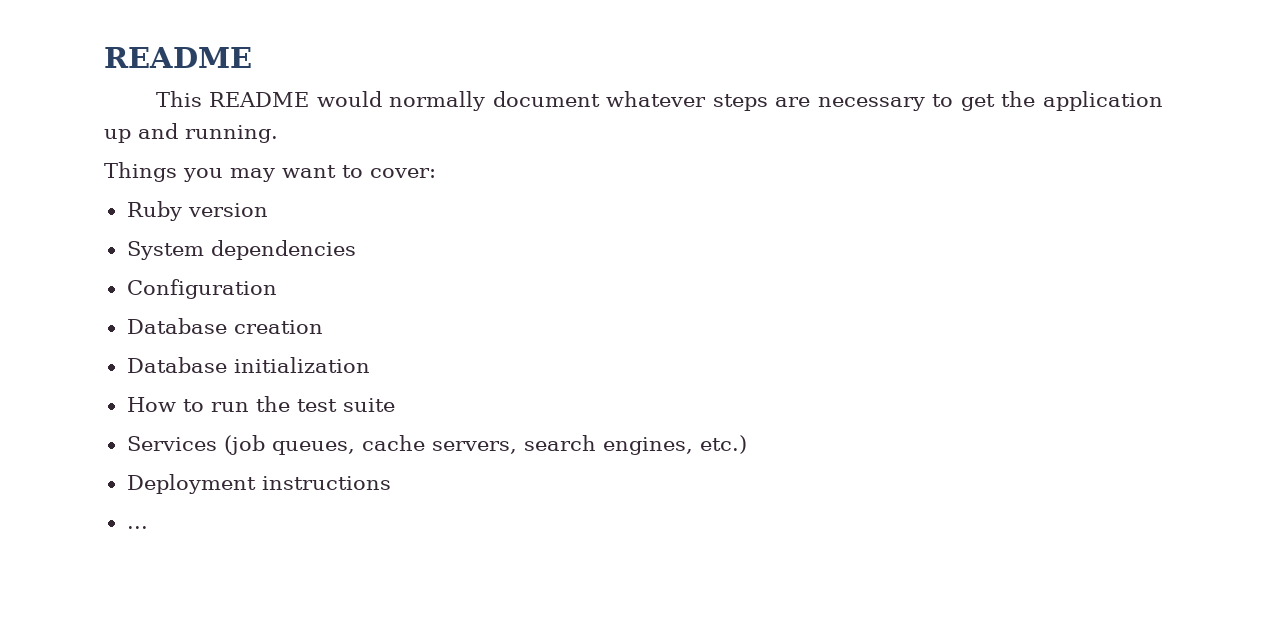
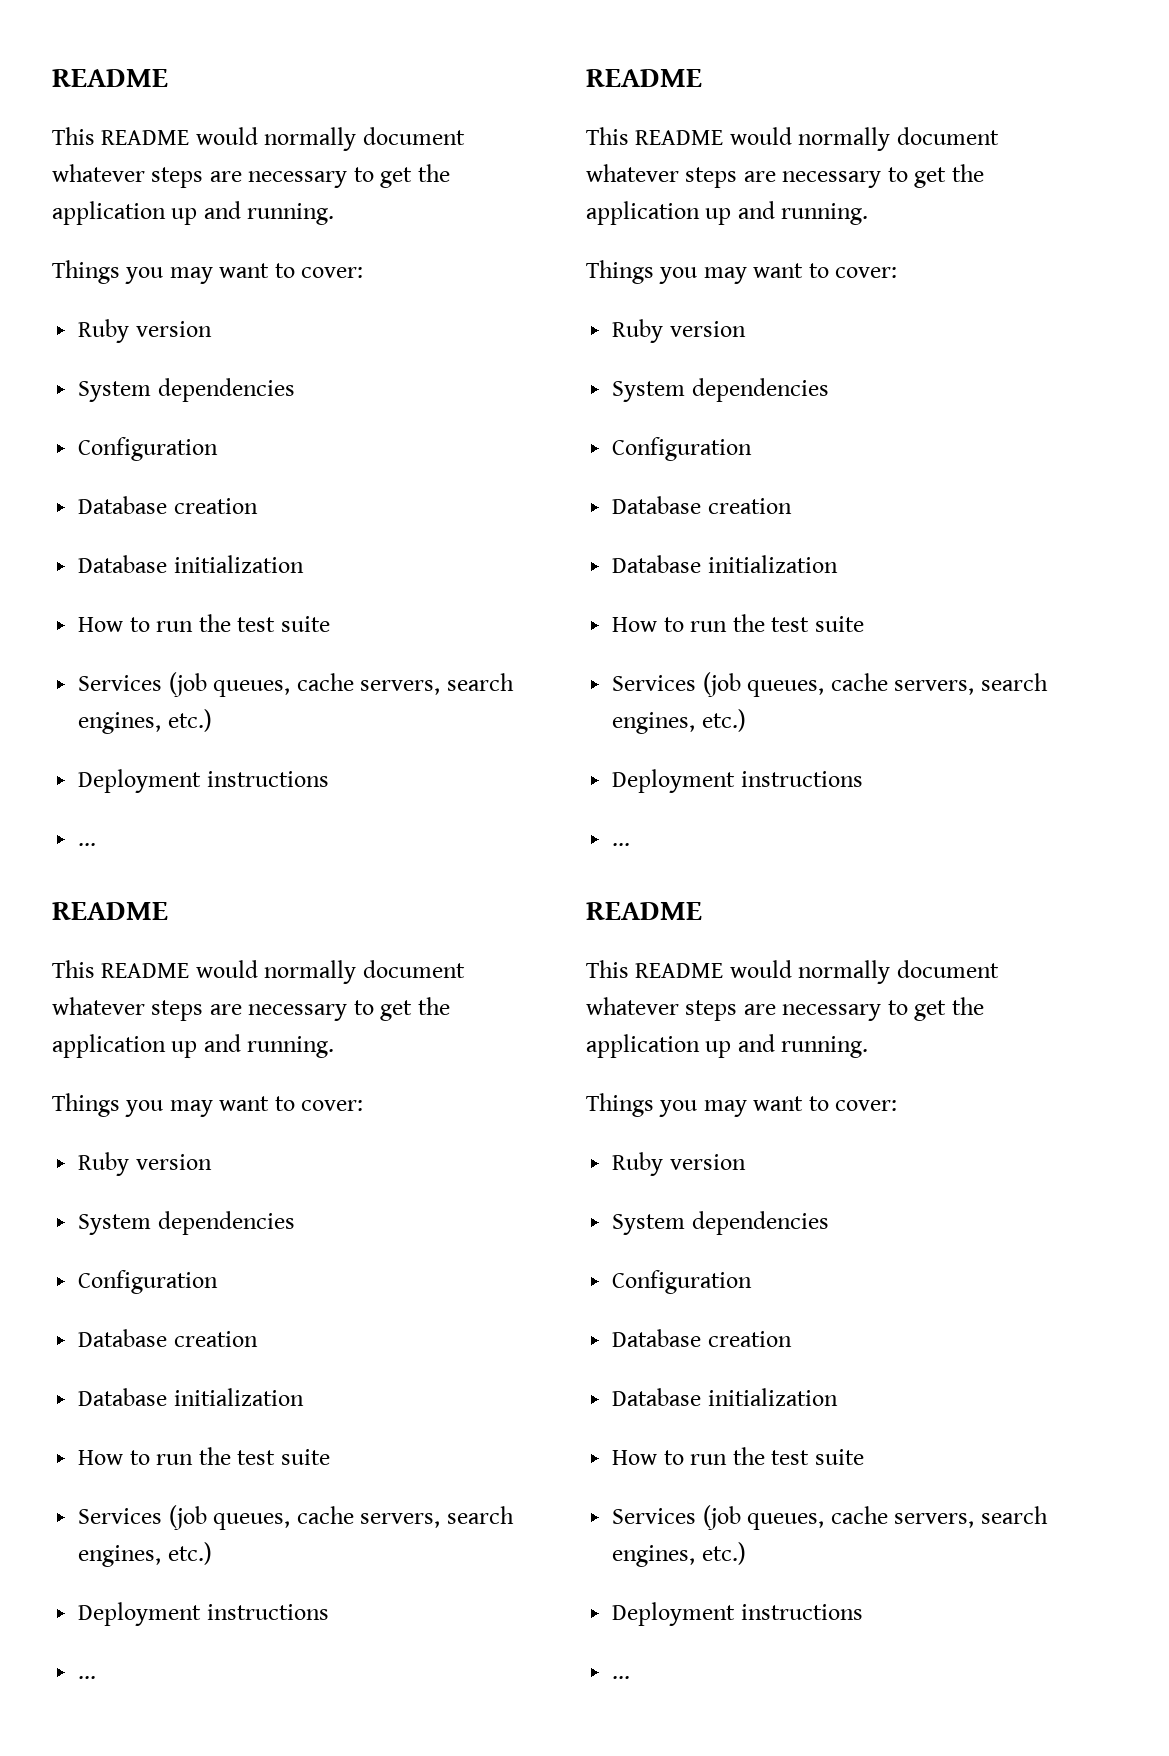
(148, 527) none -> [52,902,168,920] [52,960,465,984] [52,997,450,1021] [52,1034,335,1058] [52,1093,364,1117] [78,1152,212,1176] [78,1211,295,1235] [78,1270,219,1294] [78,1329,258,1347] [78,1388,304,1406] [78,1447,330,1465] [78,1505,514,1530] [78,1542,212,1567] [78,1602,329,1626] [78,1676,97,1679] [586,69,702,87] [586,127,999,151] [586,164,984,188] [586,201,869,225] [586,260,898,284] [612,319,746,343] [612,378,829,402] [612,437,753,461] [612,496,792,514] [612,555,838,573] [612,614,864,632] [612,672,1048,697] [612,709,746,734] [612,769,863,793] [612,843,631,846] [586,902,702,920] [586,960,999,984] [586,997,984,1021] [586,1034,869,1058] [586,1093,898,1117] [612,1152,746,1176] [612,1211,829,1235] [612,1270,753,1294] [612,1329,792,1347] [612,1388,838,1406] [612,1447,864,1465] [612,1505,1048,1530] [612,1542,746,1567] [612,1602,863,1626] [612,1676,631,1679] // README // This README would normally document whatever steps are necessary to get the application up and running. // Things you may want to cover: // Ruby version // System dependencies // Configuration // Database creation // Database initialization // How to run the test suite // Services (job queues, cache servers, search engines, etc.) // Deployment instructions // ... // README // This README would normally document whatever steps are necessary to get the application up and running. // Things you may want to cover: // Ruby version // System dependencies // Configuration // Database creation // Database initialization // How to run the test suite // Services (job queues, cache servers, search engines, etc.) // Deployment instructions // ... // README // This README would normally document whatever steps are necessary to get the application up and running. // Things you may want to cover: // Ruby version // System dependencies // Configuration // Database creation // Database initialization // How to run the test suite // Services (job queues, cache servers, search engines, etc.) // Deployment instructions // ...

